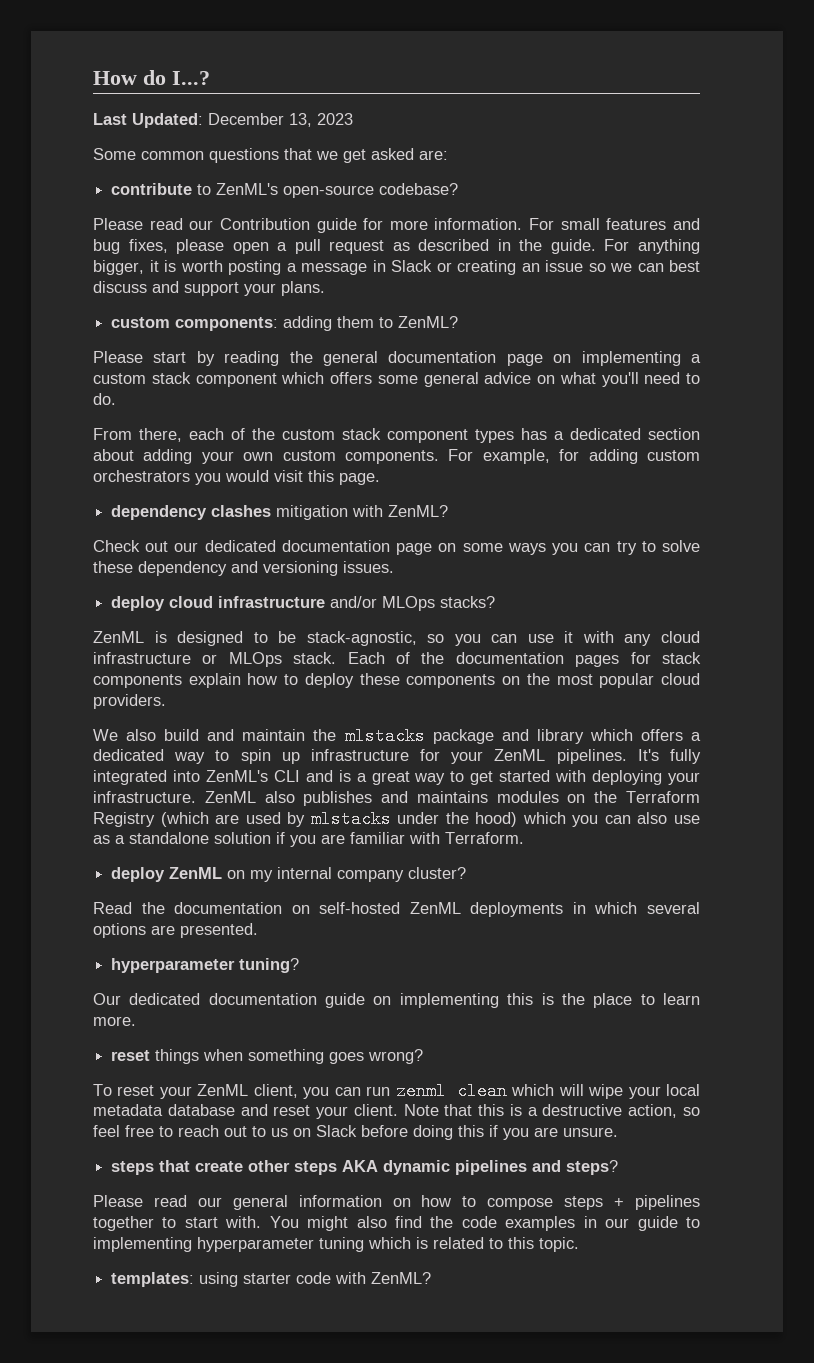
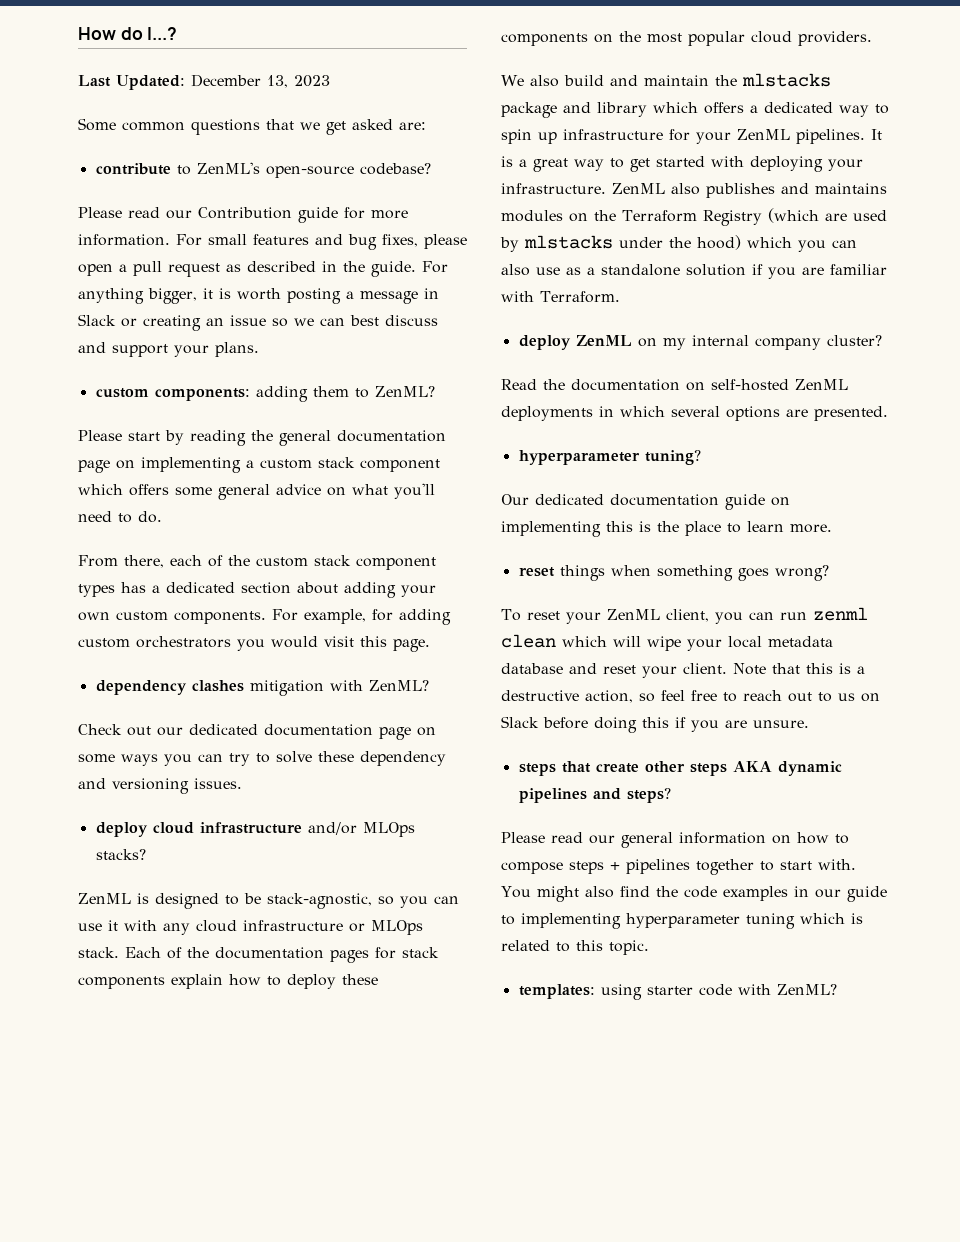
[637,749,701,764] [93,770,333,785] It's fully integrated into ZenML's CLI and -> [871,129,882,140] It

